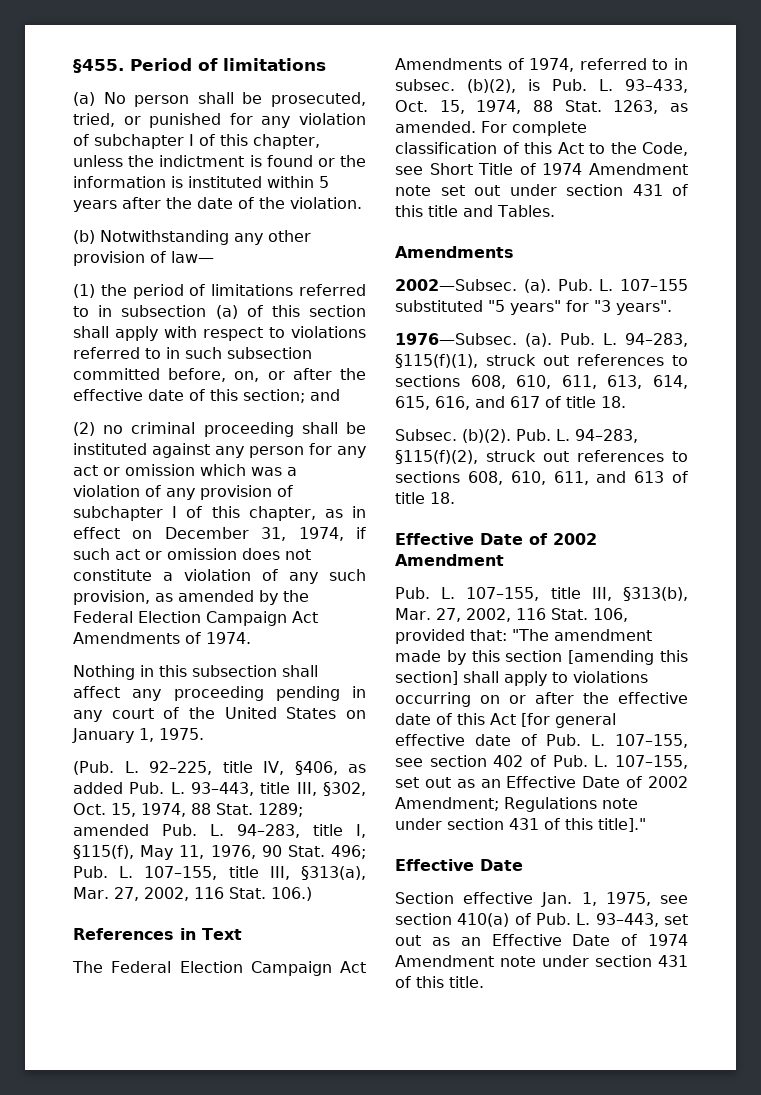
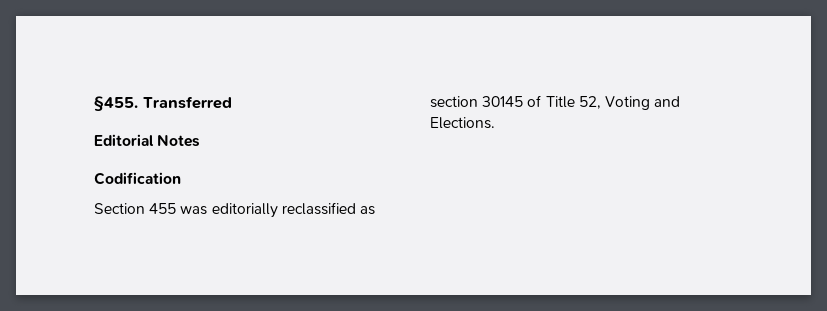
[130,58,326,71] [73,92,366,107] [73,113,366,128] [73,134,320,149] [73,155,366,167] [73,176,329,188] [73,197,362,212] [73,230,311,245] [73,251,214,266] [73,284,366,299] [73,305,366,319] [73,326,366,341] [73,347,312,359] [73,368,366,382] [73,389,340,403] [73,422,366,437] [73,443,366,458] [73,464,297,476] [73,485,293,500] [73,506,366,521] [73,527,366,541] [73,548,311,560] [73,569,366,584] [73,590,309,605] [73,611,318,626] [73,632,251,644] [73,665,318,680] [73,686,366,701] [73,707,366,722] [72,728,204,743] [73,761,366,775] [73,782,366,796] [73,803,303,817] [73,824,366,838] [73,845,366,860] [73,866,366,880] [73,887,312,901] [73,928,242,940] [72,961,366,976] [395,58,688,72] [395,79,688,93] [395,100,688,114] [395,121,587,136] [395,142,688,156] [395,163,688,175] [395,184,688,196] [395,205,555,217] [395,246,514,258] [395,279,688,293] [395,300,672,315] [395,333,688,347] [395,354,688,368] [395,375,688,389] [395,396,626,410] [395,429,638,443] [395,450,688,464] [395,471,688,485] [395,492,455,504] [395,533,597,545] [395,554,504,566] [395,587,688,601] [395,608,628,622] [395,629,652,644] [395,650,688,665] [395,671,648,686] [395,692,688,707] [395,713,616,728] [395,734,688,748] [395,755,688,769] [395,776,688,788] [395,797,638,812] [395,818,646,832] [395,859,523,871] [395,892,688,907] [395,913,688,927] [395,934,688,946] [395,955,688,967] [395,976,484,988] Period of limitations // (a) No person shall be prosecuted, tried, or punished for any violation of subchapter I of this chapter, unless the indictment is found or the information is instituted within 5 years after the date of the violation. // (b) Notwithstanding any other provision of law— // (1) the period of limitations referred to in subsection (a) of this section shall apply with respect to violations referred to in such subsection committed before, on, or after the effective date of this section; and // (2) no criminal proceeding shall be instituted against any person for any act or omission which was a violation of any provision of subchapter I of this chapter, as in effect on December 31, 1974, if such act or omission does not constitute a violation of any such provision, as amended by the Federal Election Campaign Act Amendments of 1974. // Nothing in this subsection shall affect any proceeding pending in any court of the United States on January 1, 1975. // (Pub. L. 92–225, title IV, §406, as added Pub. L. 93–443, title III, §302, Oct. 15, 1974, 88 Stat. 1289; amended Pub. L. 94–283, title I, §115(f), May 11, 1976, 90 Stat. 496; Pub. L. 107–155, title III, §313(a), Mar. 27, 2002, 116 Stat. 106.) // References in Text // The Federal Election Campaign Act Amendments of 1974, referred to in subsec. (b)(2), is Pub. L. 93–433, Oct. 15, 1974, 88 Stat. 1263, as amended. For complete classification of this Act to the Code, see Short Title of 1974 Amendment note set out under section 431 of this title and Tables. // Amendments // 2002—Subsec. (a). Pub. L. 107–155 substituted "5 years" for "3 years". // 1976—Subsec. (a). Pub. L. 94–283, §115(f)(1), struck out references to sections 608, 610, 611, 613, 614, 615, 616, and 617 of title 18. // Subsec. (b)(2). Pub. L. 94–283, §115(f)(2), struck out references to sections 608, 610, 611, and 613 of title 18. // Effective Date of 2002 Amendment // Pub. L. 107–155, title III, §313(b), Mar. 27, 2002, 116 Stat. 106, provided that: "The amendment made by this section [amending this section] shall apply to violations occurring on or after the effective date of this Act [for general effective date of Pub. L. 107–155, see section 402 of Pub. L. 107–155, set out as an Effective Date of 2002 Amendment; Regulations note under section 431 of this title]." // Effective Date // Section effective Jan. 1, 1975, see section 410(a) of Pub. L. 93–443, set out as an Effective Date of 1974 Amendment note under section 431 of this title. -> [143,96,232,109] [94,134,201,147] [94,172,181,185] [94,202,375,218] [430,95,681,110] [430,117,495,129] Transferred // Editorial Notes // Codification // Section 455 was editorially reclassified as section 30145 of Title 52, Voting and Elections.

